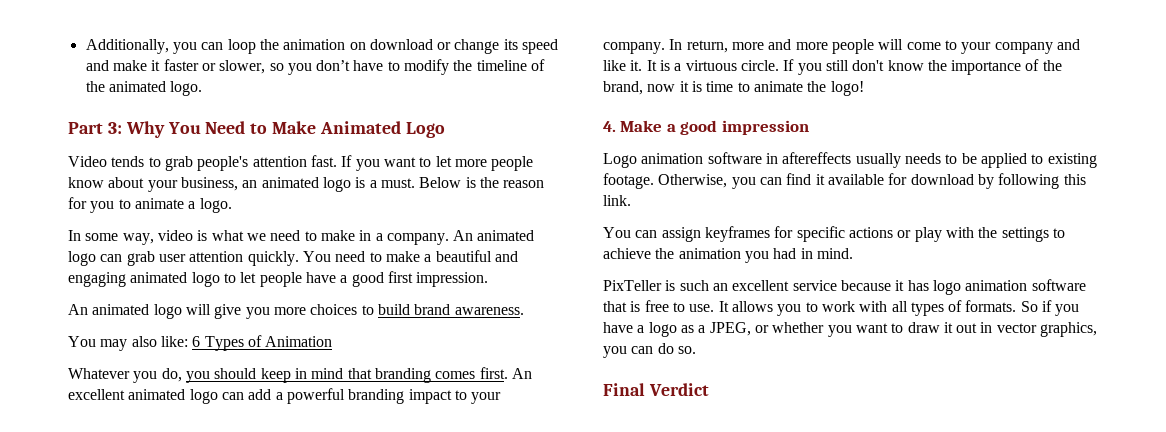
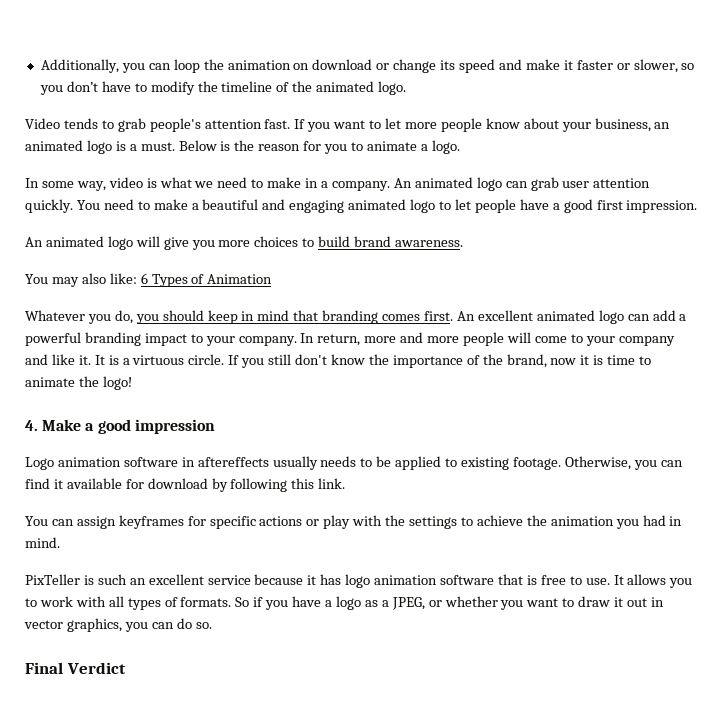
[68,121,445,138] // Part 3: Why You Need to Make Animated Logo -> (407, 88) none

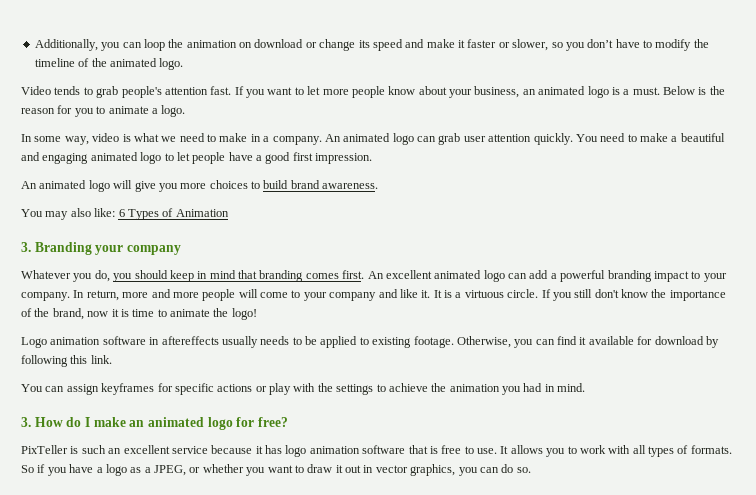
(273, 279) none -> [21,242,181,255] // 3. Branding your company
[25,419,215,434] // 4. Make a good impression -> (257, 314) none
(60, 542) none -> [21,417,288,430] // 3. How do I make an animated logo for free?
[25,662,126,674] // Final Verdict -> (531, 470) none

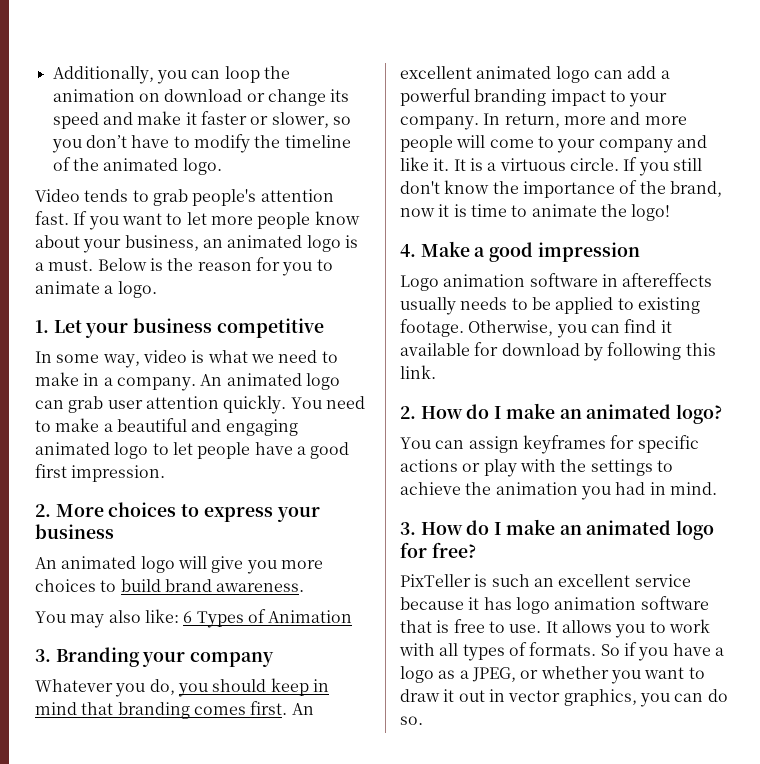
(186, 111) none -> [35,318,324,338] // 1. Let your business competitive
(373, 158) none -> [35,502,320,522] [35,524,114,539] // 2. More choices to express your business
(257, 314) none -> [400,241,640,262] // 4. Make a good impression
(112, 359) none -> [400,403,723,424] // 2. How do I make an animated logo?

